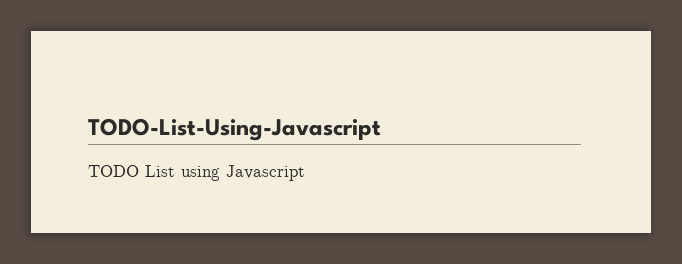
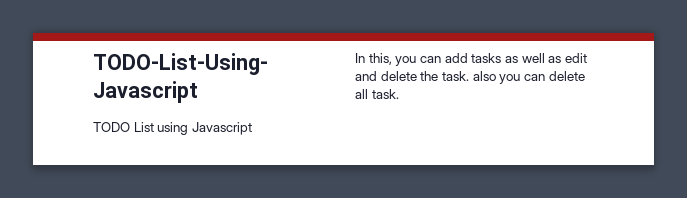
(305, 173) none -> [355,53,587,66] [355,71,585,84] [355,89,399,99] // In this, you can add tasks as well as edit and delete the task. also you can delete all task.

